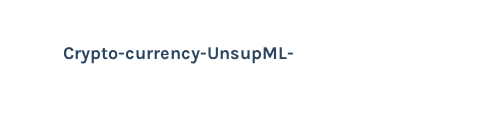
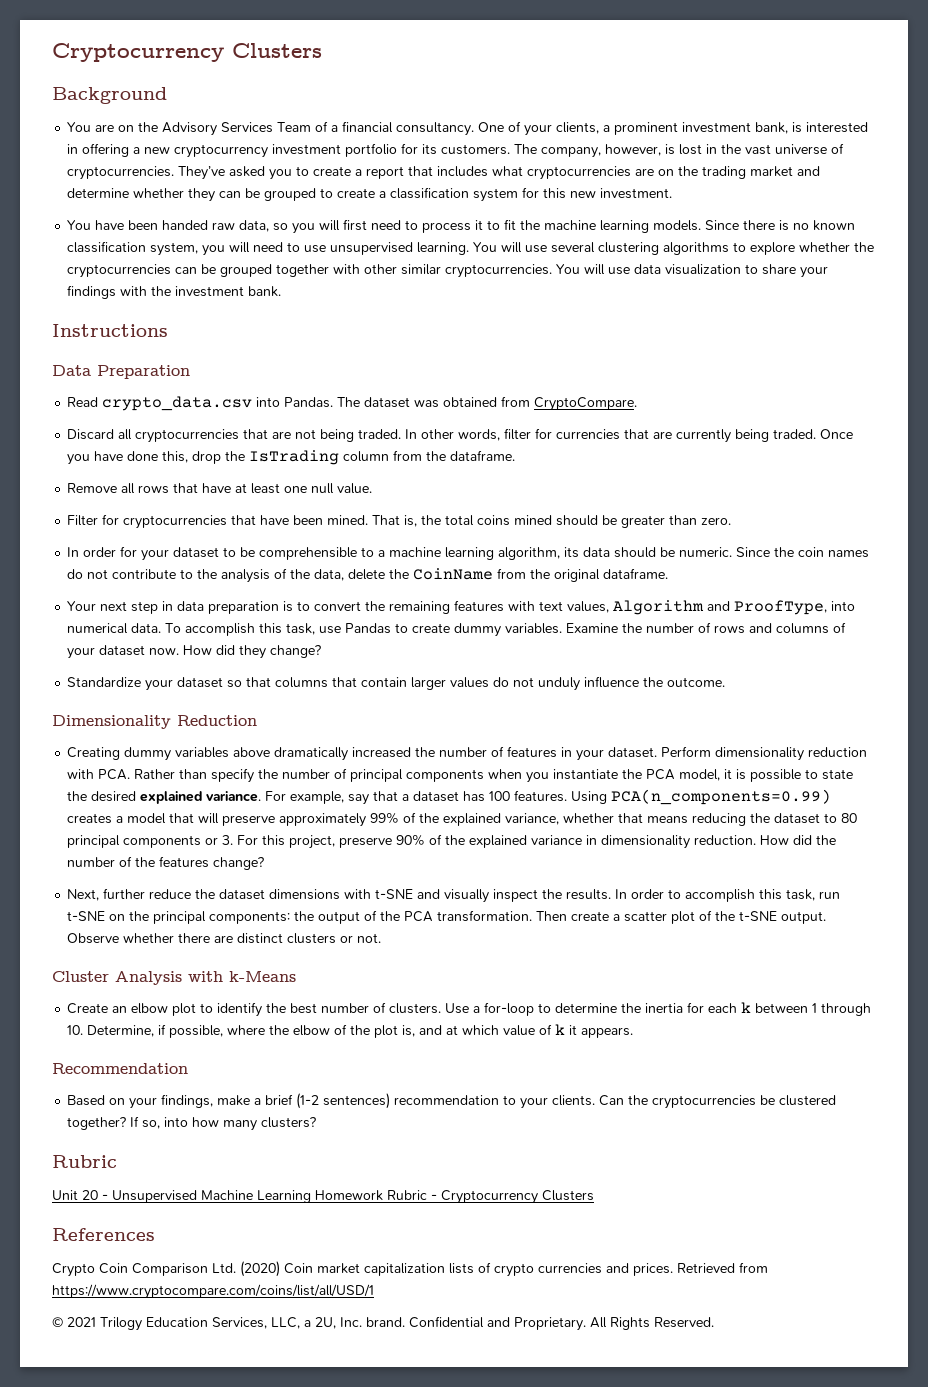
[63,47,294,64] Crypto-currency-UnsupML- -> [52,43,322,62] [52,87,167,104] [67,121,869,136] [67,143,845,158] [67,166,821,180] [67,187,673,202] [67,219,856,234] [67,241,875,256] [67,264,829,278] [67,285,282,299] [52,324,168,337] [52,365,190,379] [67,396,638,411] [67,428,854,443] [67,450,516,465] [67,483,373,494] [67,514,732,529] [67,546,870,561] [67,568,669,583] [67,600,856,615] [67,622,847,637] [67,645,322,659] [67,676,726,691] [52,715,257,729] [67,746,868,761] [67,768,854,783] [67,789,832,805] [67,812,858,827] [67,834,837,849] [67,856,265,870] [67,888,841,903] [67,910,827,924] [67,933,382,944] [52,971,296,985] [67,1002,872,1017] [67,1024,634,1038] [52,1063,188,1074] [67,1093,837,1109] [67,1116,317,1131] [52,1155,117,1168] [52,1190,594,1204] [52,1228,155,1241] [52,1261,768,1277] [52,1284,374,1299] [52,1316,714,1331] Cryptocurrency Clusters // Background // You are on the Advisory Services Team of a financial consultancy. One of your clients, a prominent investment bank, is interested in offering a new cryptocurrency investment portfolio for its customers. The company, however, is lost in the vast universe of cryptocurrencies. They’ve asked you to create a report that includes what cryptocurrencies are on the trading market and determine whether they can be grouped to create a classification system for this new investment. // You have been handed raw data, so you will first need to process it to fit the machine learning models. Since there is no known classification system, you will need to use unsupervised learning. You will use several clustering algorithms to explore whether the cryptocurrencies can be grouped together with other similar cryptocurrencies. You will use data visualization to share your findings with the investment bank. // Instructions // Data Preparation // Read crypto_data.csv into Pandas. The dataset was obtained from CryptoCompare. // Discard all cryptocurrencies that are not being traded. In other words, filter for currencies that are currently being traded. Once you have done this, drop the IsTrading column from the dataframe. // Remove all rows that have at least one null value. // Filter for cryptocurrencies that have been mined. That is, the total coins mined should be greater than zero. // In order for your dataset to be comprehensible to a machine learning algorithm, its data should be numeric. Since the coin names do not contribute to the analysis of the data, delete the CoinName from the original dataframe. // Your next step in data preparation is to convert the remaining features with text values, Algorithm and ProofType, into numerical data. To accomplish this task, use Pandas to create dummy variables. Examine the number of rows and columns of your dataset now. How did they change? // Standardize your dataset so that columns that contain larger values do not unduly influence the outcome. // Dimensionality Reduction // Creating dummy variables above dramatically increased the number of features in your dataset. Perform dimensionality reduction with PCA. Rather than specify the number of principal components when you instantiate the PCA model, it is possible to state the desired explained variance. For example, say that a dataset has 100 features. Using PCA(n_components=0.99) creates a model that will preserve approximately 99% of the explained variance, whether that means reducing the dataset to 80 principal components or 3. For this project, preserve 90% of the explained variance in dimensionality reduction. How did the number of the features change? // Next, further reduce the dataset dimensions with t-SNE and visually inspect the results. In order to accomplish this task, run t-SNE on the principal components: the output of the PCA transformation. Then create a scatter plot of the t-SNE output. Observe whether there are distinct clusters or not. // Cluster Analysis with k-Means // Create an elbow plot to identify the best number of clusters. Use a for-loop to determine the inertia for each k between 1 through 10. Determine, if possible, where the elbow of the plot is, and at which value of k it appears. // Recommendation // Based on your findings, make a brief (1-2 sentences) recommendation to your clients. Can the cryptocurrencies be clustered together? If so, into how many clusters? // Rubric // Unit 20 - Unsupervised Machine Learning Homework Rubric - Cryptocurrency Clusters // References // Crypto Coin Comparison Ltd. (2020) Coin market capitalization lists of crypto currencies and prices. Retrieved from https://www.cryptocompare.com/coins/list/all/USD/1 // © 2021 Trilogy Education Services, LLC, a 2U, Inc. brand. Confidential and Proprietary. All Rights Reserved.

